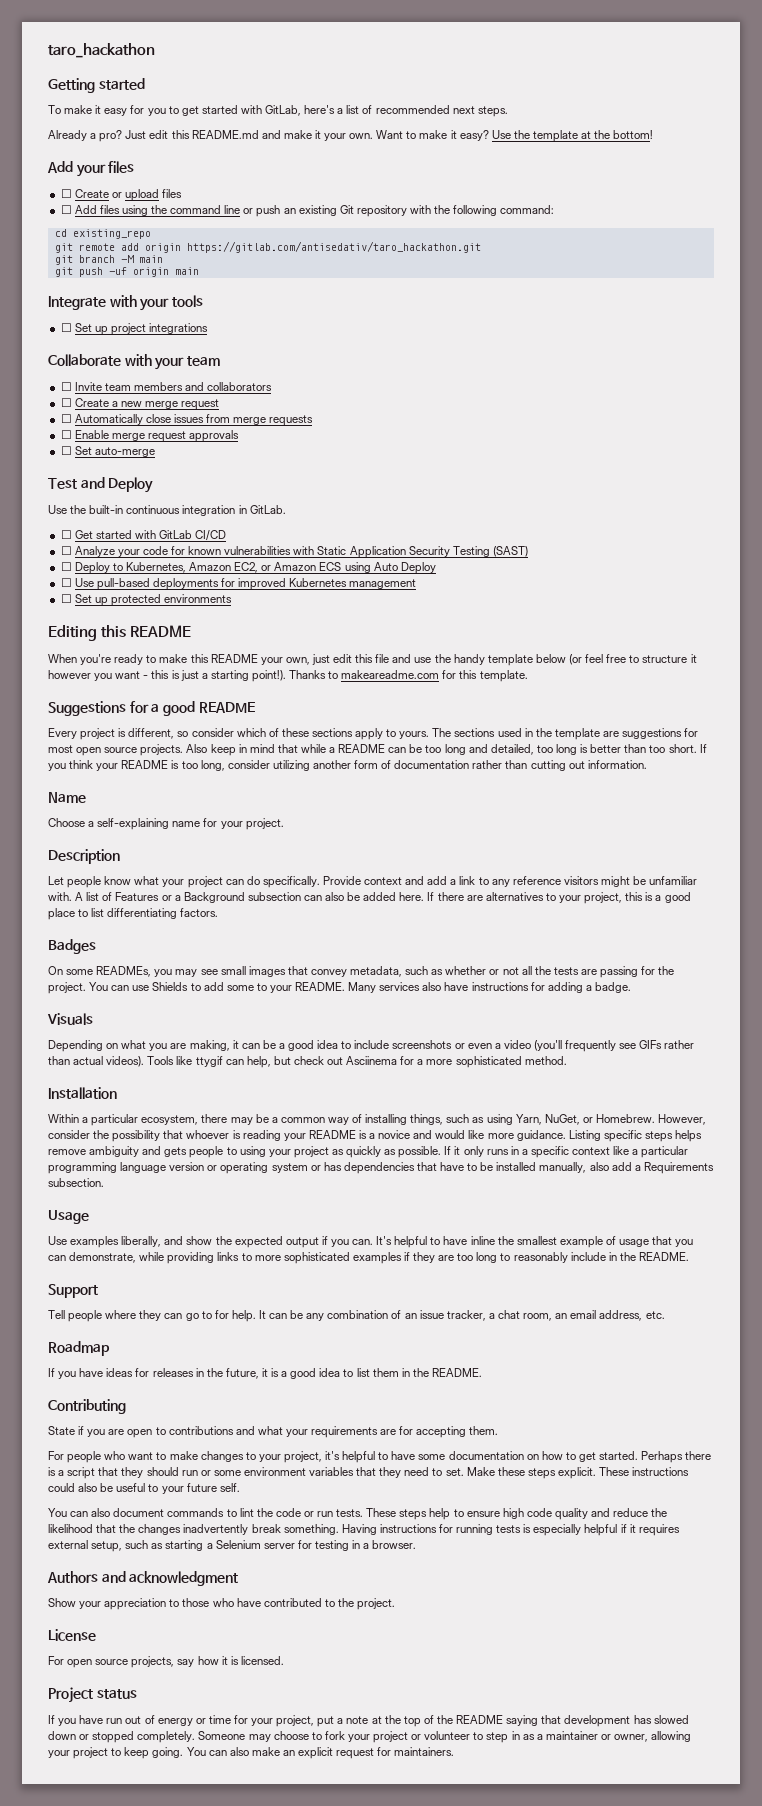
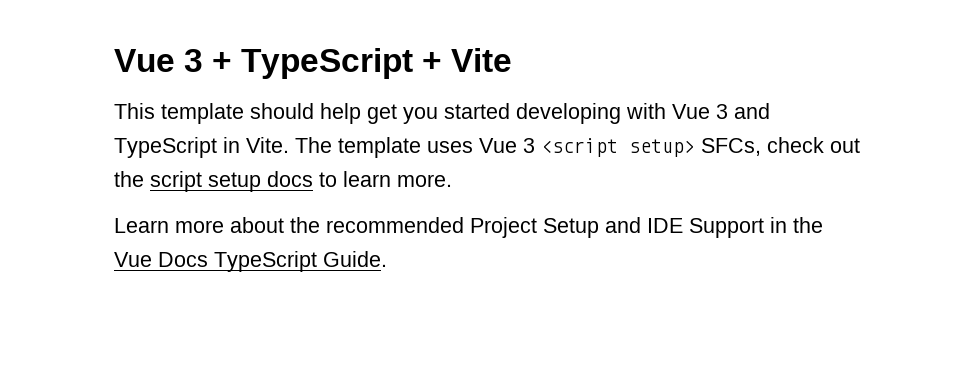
[48,43,155,58] [48,78,145,93] [48,105,508,117] [48,130,654,142] [47,161,135,177] [60,189,183,201] [60,205,555,217] [54,229,151,239] [54,241,481,253] [54,255,163,265] [54,267,199,277] [48,295,203,311] [60,323,209,335] [48,354,220,370] [60,382,273,391] [60,398,220,410] [60,414,314,426] [60,430,240,442] [60,446,155,457] [48,477,154,493] [48,505,286,516] [60,530,227,541] [60,546,528,558] [60,562,436,574] [60,578,417,590] [60,594,233,606] [48,625,191,641] [48,654,697,666] [48,670,528,682] [48,701,255,716] [48,728,699,740] [48,744,707,756] [48,760,647,771] [48,792,86,803] [48,818,284,830] [48,849,120,864] [48,876,698,888] [48,892,691,904] [48,908,219,920] [48,939,96,954] [48,966,675,978] [48,982,631,994] [47,1013,93,1025] [48,1040,695,1052] [48,1056,567,1068] [48,1087,117,1099] [48,1114,707,1126] [48,1130,703,1142] [48,1146,689,1158] [48,1162,714,1174] [48,1178,104,1187] [48,1210,89,1224] [48,1236,694,1248] [48,1252,689,1264] [48,1284,98,1298] [48,1310,665,1322] [48,1341,110,1356] [48,1368,482,1379] [48,1399,126,1414] [48,1426,499,1438] [48,1451,712,1463] [48,1467,690,1479] [48,1483,240,1494] [48,1508,668,1520] [48,1524,680,1536] [48,1540,417,1552] [47,1571,239,1586] [48,1598,396,1610] [48,1629,96,1641] [48,1656,284,1668] [48,1687,137,1703] [48,1715,689,1727] [48,1731,692,1743] [48,1747,455,1759] taro_hackathon // Getting started // To make it easy for you to get started with GitLab, here's a list of recommended next steps. // Already a pro? Just edit this README.md and make it your own. Want to make it easy? Use the template at the bottom! // Add your files // ☐ Create or upload files // ☐ Add files using the command line or push an existing Git repository with the following command: // cd existing_repo // git remote add origin https://gitlab.com/antisedativ/taro_hackathon.git // git branch -M main // git push -uf origin main // Integrate with your tools // ☐ Set up project integrations // Collaborate with your team // ☐ Invite team members and collaborators // ☐ Create a new merge request // ☐ Automatically close issues from merge requests // ☐ Enable merge request approvals // ☐ Set auto-merge // Test and Deploy // Use the built-in continuous integration in GitLab. // ☐ Get started with GitLab CI/CD // ☐ Analyze your code for known vulnerabilities with Static Application Security Testing (SAST) // ☐ Deploy to Kubernetes, Amazon EC2, or Amazon ECS using Auto Deploy // ☐ Use pull-based deployments for improved Kubernetes management // ☐ Set up protected environments // Editing this README // When you're ready to make this README your own, just edit this file and use the handy template below (or feel free to structure it however you want - this is just a starting point!). Thanks to makeareadme.com for this template. // Suggestions for a good README // Every project is different, so consider which of these sections apply to yours. The sections used in the template are suggestions for most open source projects. Also keep in mind that while a README can be too long and detailed, too long is better than too short. If you think your README is too long, consider utilizing another form of documentation rather than cutting out information. // Name // Choose a self-explaining name for your project. // Description // Let people know what your project can do specifically. Provide context and add a link to any reference visitors might be unfamiliar with. A list of Features or a Background subsection can also be added here. If there are alternatives to your project, this is a good place to list differentiating factors. // Badges // On some READMEs, you may see small images that convey metadata, such as whether or not all the tests are passing for the project. You can use Shields to add some to your README. Many services also have instructions for adding a badge. // Visuals // Depending on what you are making, it can be a good idea to include screenshots or even a video (you'll frequently see GIFs rather than actual videos). Tools like ttygif can help, but check out Asciinema for a more sophisticated method. // Installation // Within a particular ecosystem, there may be a common way of installing things, such as using Yarn, NuGet, or Homebrew. However, consider the possibility that whoever is reading your README is a novice and would like more guidance. Listing specific steps helps remove ambiguity and gets people to using your project as quickly as possible. If it only runs in a specific context like a particular programming language version or operating system or has dependencies that have to be installed manually, also add a Requirements subsection. // Usage // Use examples liberally, and show the expected output if you can. It's helpful to have inline the smallest example of usage that you can demonstrate, while providing links to more sophisticated examples if they are too long to reasonably include in the README. // Support // Tell people where they can go to for help. It can be any combination of an issue tracker, a chat room, an email address, etc. // Roadmap // If you have ideas for releases in the future, it is a good idea to list them in the README. // Contributing // State if you are open to contributions and what your requirements are for accepting them. // For people who want to make changes to your project, it's helpful to have some documentation on how to get started. Perhaps there is a script that they should run or some environment variables that they need to set. Make these steps explicit. These instructions could also be useful to your future self. // You can also document commands to lint the code or run tests. These steps help to ensure high code quality and reduce the likelihood that the changes inadvertently break something. Having instructions for running tests is especially helpful if it requires external setup, such as starting a Selenium server for testing in a browser. // Authors and acknowledgment // Show your appreciation to those who have contributed to the project. // License // For open source projects, say how it is licensed. // Project status // If you have run out of energy or time for your project, put a note at the top of the README saying that development has slowed down or stopped completely. Someone may choose to fork your project or volunteer to step in as a maintainer or owner, allowing your project to keep going. You can also make an explicit request for maintainers. -> [114,48,513,79] [114,103,770,124] [114,137,860,158] [114,171,452,192] [114,217,823,238] [114,251,387,272] Vue 3 + TypeScript + Vite // This template should help get you started developing with Vue 3 and TypeScript in Vite. The template uses Vue 3 <script setup> SFCs, check out the script setup docs to learn more. // Learn more about the recommended Project Setup and IDE Support in the Vue Docs TypeScript Guide.

